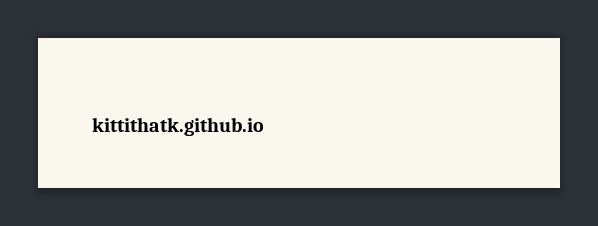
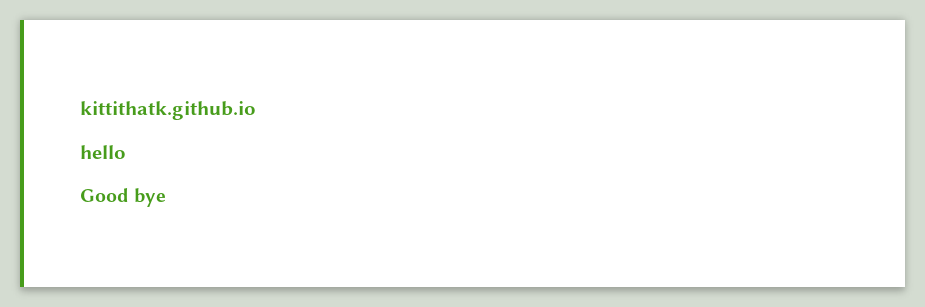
(264, 126) none -> [80,145,126,159] [80,188,167,207] // hello // Good bye

